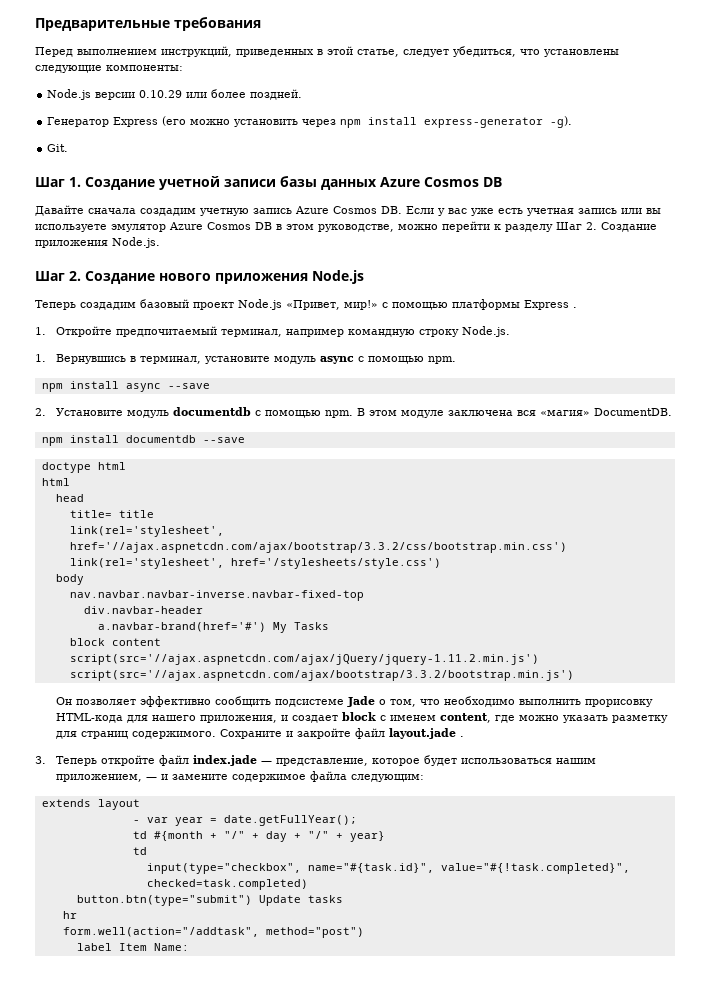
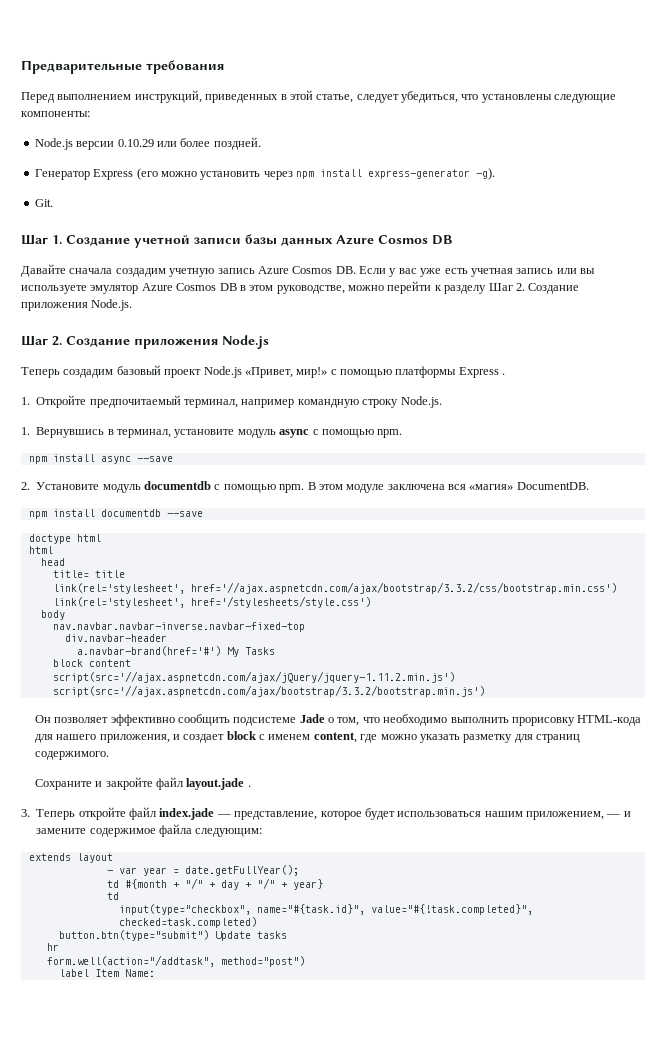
[159,273,211,281] нового -> (130, 341) none
(216, 735) none -> (109, 755) //

